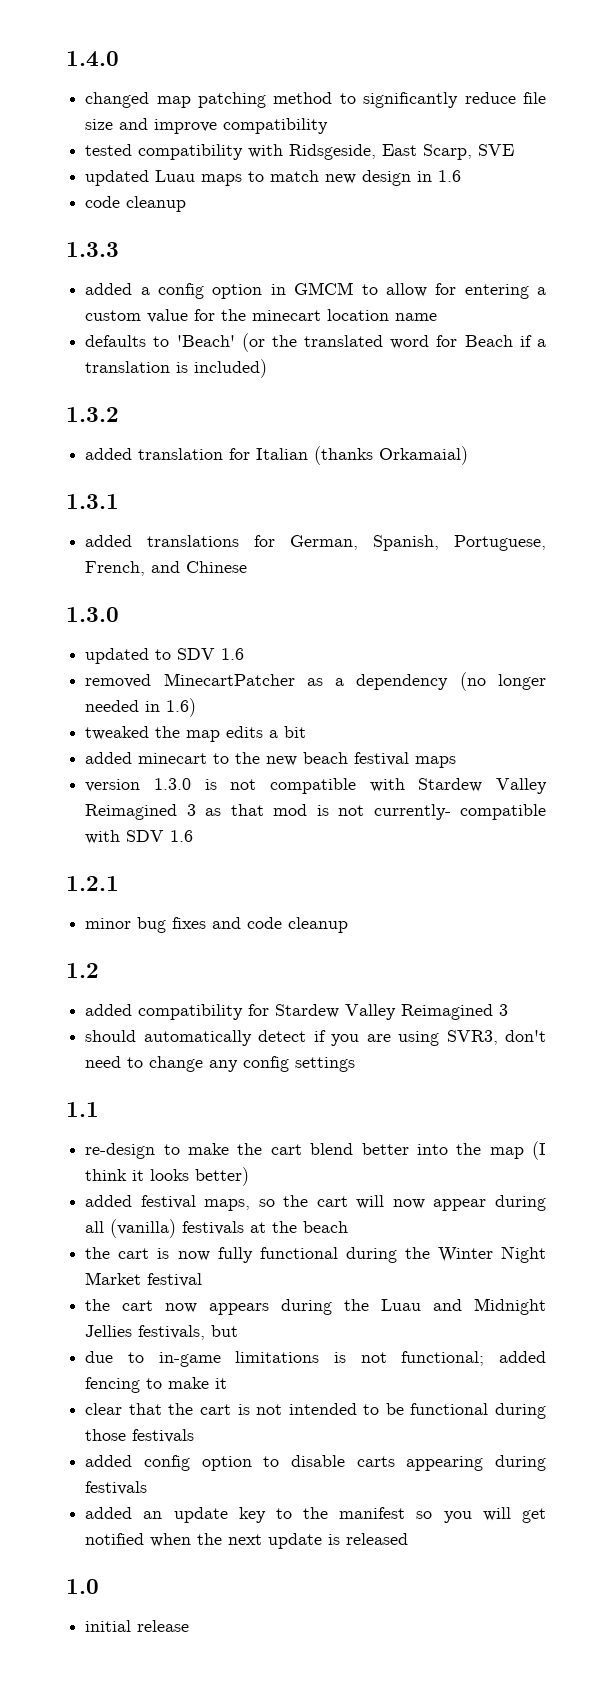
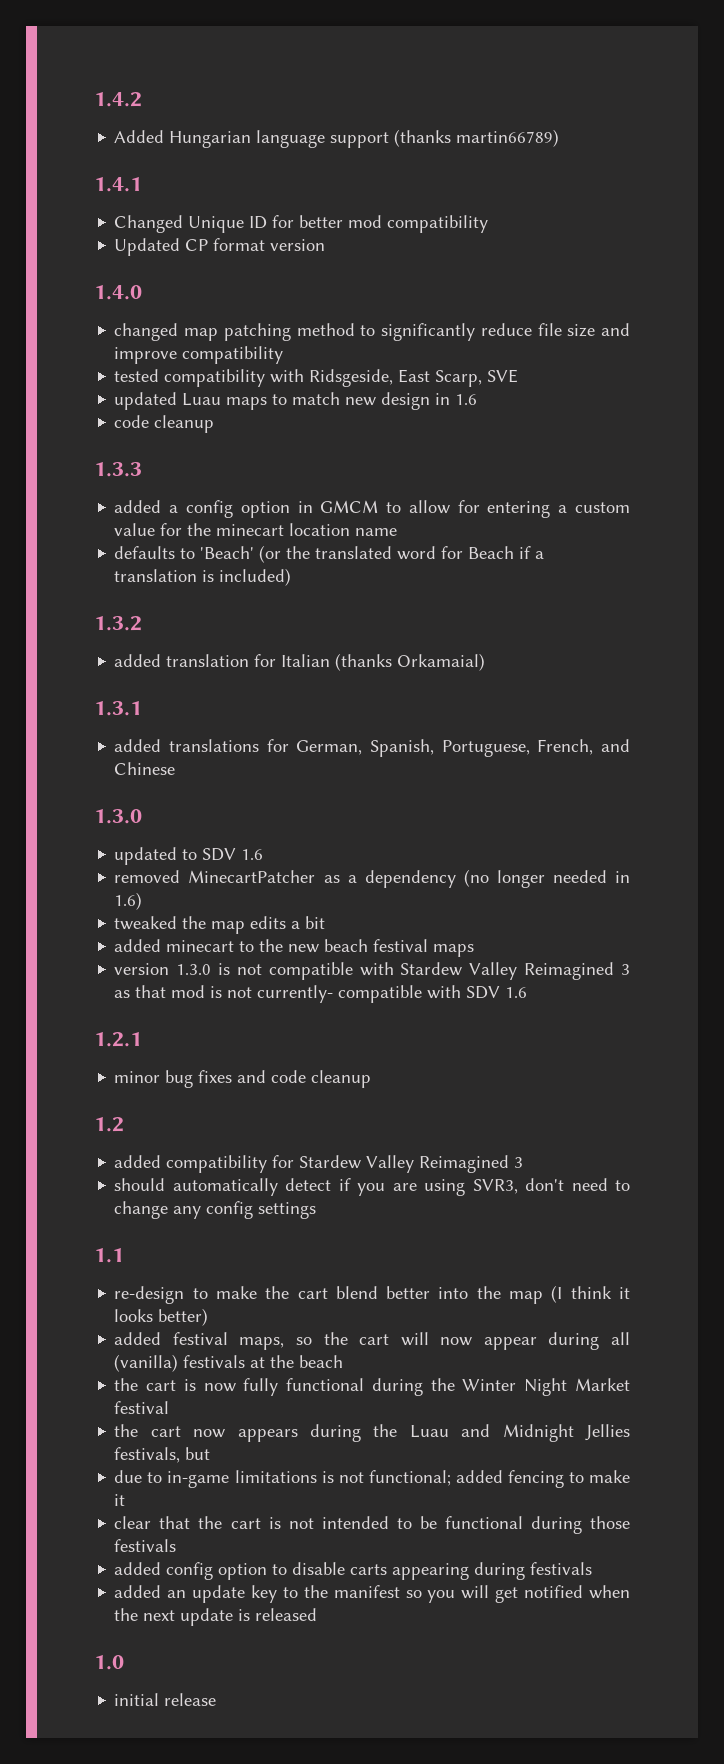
(66, 59) none -> [94,92,142,107] [114,129,560,148] [94,177,142,192] [114,215,489,233] [114,238,326,256] 1.4.2 // Added Hungarian language support (thanks martin66789) // 1.4.1 // Changed Unique ID for better mod compatibility // Updated CP format version //

